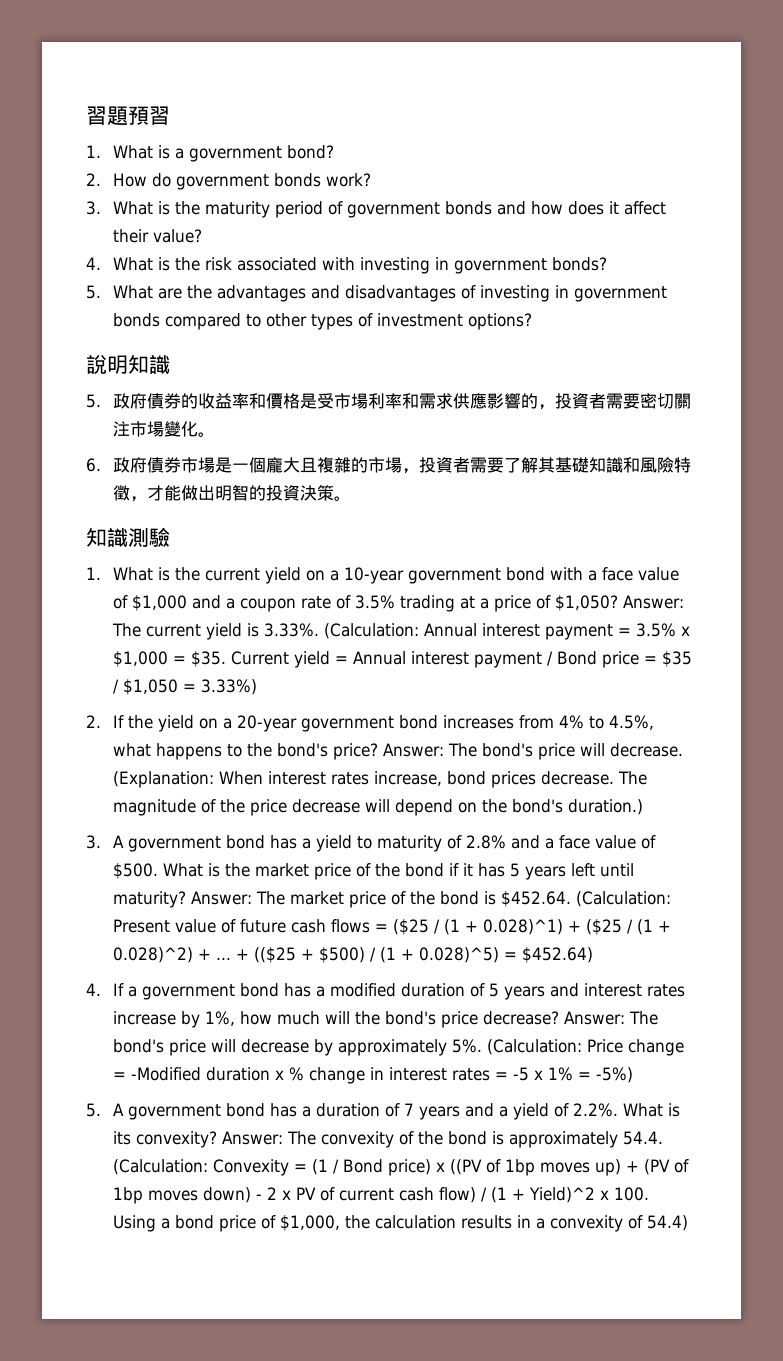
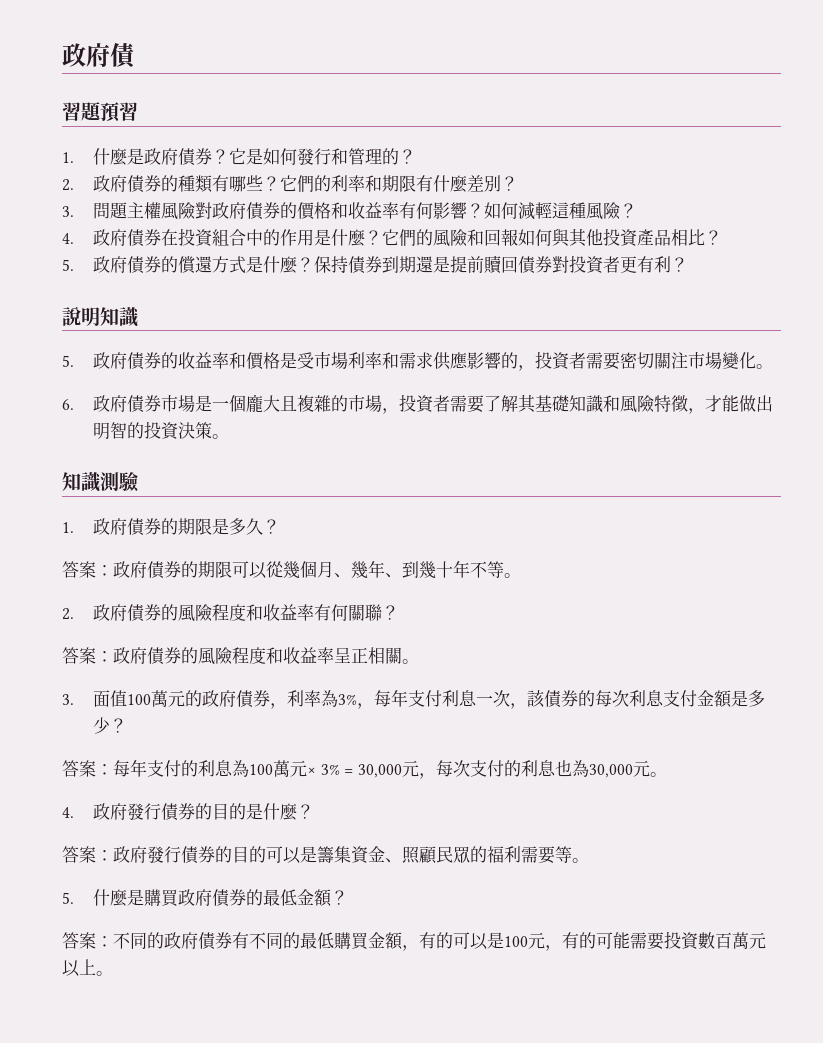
(86, 115) none -> [62,43,137,69] 政府債 //
[113,145,335,162] [86,173,372,190] [86,201,667,218] [113,229,203,243] [86,257,608,274] [86,285,668,302] [113,313,533,330] What is a government bond? // 2. How do government bonds work? // 3. What is the maturity period of government bonds and how does it affect their value? // 4. What is the risk associated with investing in government bonds? // 5. What are the advantages and disadvantages of investing in government bonds compared to other types of investment options? -> [93,148,417,166] [62,175,519,193] [62,202,638,220] [62,228,723,247] [62,255,689,274] 什麼是政府債券？它是如何發行和管理的？ // 2.政府債券的種類有哪些？它們的利率和期限有什麼差別？ // 3.問題主權風險對政府債券的價格和收益率有何影響？如何減輕這種風險？ // 4.政府債券在投資組合中的作用是什麼？它們的風險和回報如何與其他投資產品相比？ // 5.政府債券的償還方式是什麼？保持債券到期還是提前贖回債券對投資者更有利？
[113,567,680,584] [113,595,685,612] [112,623,691,640] [113,651,693,668] [113,679,258,695] [86,715,655,732] [113,743,684,760] [113,771,648,788] [113,799,644,816] [86,835,657,852] [113,863,635,880] [113,891,672,908] [113,919,672,935] [113,947,594,963] [86,983,686,1000] [113,1011,659,1028] [113,1039,685,1056] [113,1067,634,1084] [86,1103,681,1120] [113,1131,664,1148] [113,1159,690,1176] [113,1187,650,1204] [113,1215,689,1232] What is the current yield on a 10-year government bond with a face value of $1,000 and a coupon rate of 3.5% trading at a price of $1,050? Answer: The current yield is 3.33%. (Calculation: Annual interest payment = 3.5% x $1,000 = $35. Current yield = Annual interest payment / Bond price = $35 / $1,050 = 3.33%) // 2. If the yield on a 20-year government bond increases from 4% to 4.5%, what happens to the bond's price? Answer: The bond's price will decrease. (Explanation: When interest rates increase, bond prices decrease. The magnitude of the price decrease will depend on the bond's duration.) // 3. A government bond has a yield to maturity of 2.8% and a face value of $500. What is the market price of the bond if it has 5 years left until maturity? Answer: The market price of the bond is $452.64. (Calculation: Present value of future cash flows = ($25 / (1 + 0.028)^1) + ($25 / (1 + 0.028)^2) + ... + (($25 + $500) / (1 + 0.028)^5) = $452.64) // 4. If a government bond has a modified duration of 5 years and interest rates increase by 1%, how much will the bond's price decrease? Answer: The bond's price will decrease by approximately 5%. (Calculation: Price change = -Modified duration x % change in interest rates = -5 x 1% = -5%) // 5. A government bond has a duration of 7 years and a yield of 2.2%. What is its convexity? Answer: The convexity of the bond is approximately 54.4. (Calculation: Convexity = (1 / Bond price) x ((PV of 1bp moves up) + (PV of 1bp moves down) - 2 x PV of current cash flow) / (1 + Yield)^2 x 100. Using a bond price of $1,000, the calculation results in a convexity of 54.4) -> [93,518,281,536] [62,560,521,579] [62,604,400,622] [62,647,419,665] [62,689,766,709] [93,717,128,734] [62,759,667,779] [62,803,315,821] [62,846,589,864] [62,889,349,907] [62,931,766,951] [62,959,113,977] 政府債券的期限是多久？ // 答案：政府債券的期限可以從幾個月、幾年、到幾十年不等。 // 2.政府債券的風險程度和收益率有何關聯？ // 答案：政府債券的風險程度和收益率呈正相關。 // 3.面值100萬元的政府債券，利率為3%，每年支付利息一次，該債券的每次利息支付金額是多少？ // 答案：每年支付的利息為100萬元× 3% = 30,000元，每次支付的利息也為30,000元。 // 4.政府發行債券的目的是什麼？ // 答案：政府發行債券的目的可以是籌集資金、照顧民眾的福利需要等。 // 5.什麼是購買政府債券的最低金額？ // 答案：不同的政府債券有不同的最低購買金額，有的可以是100元，有的可能需要投資數百萬元以上。

